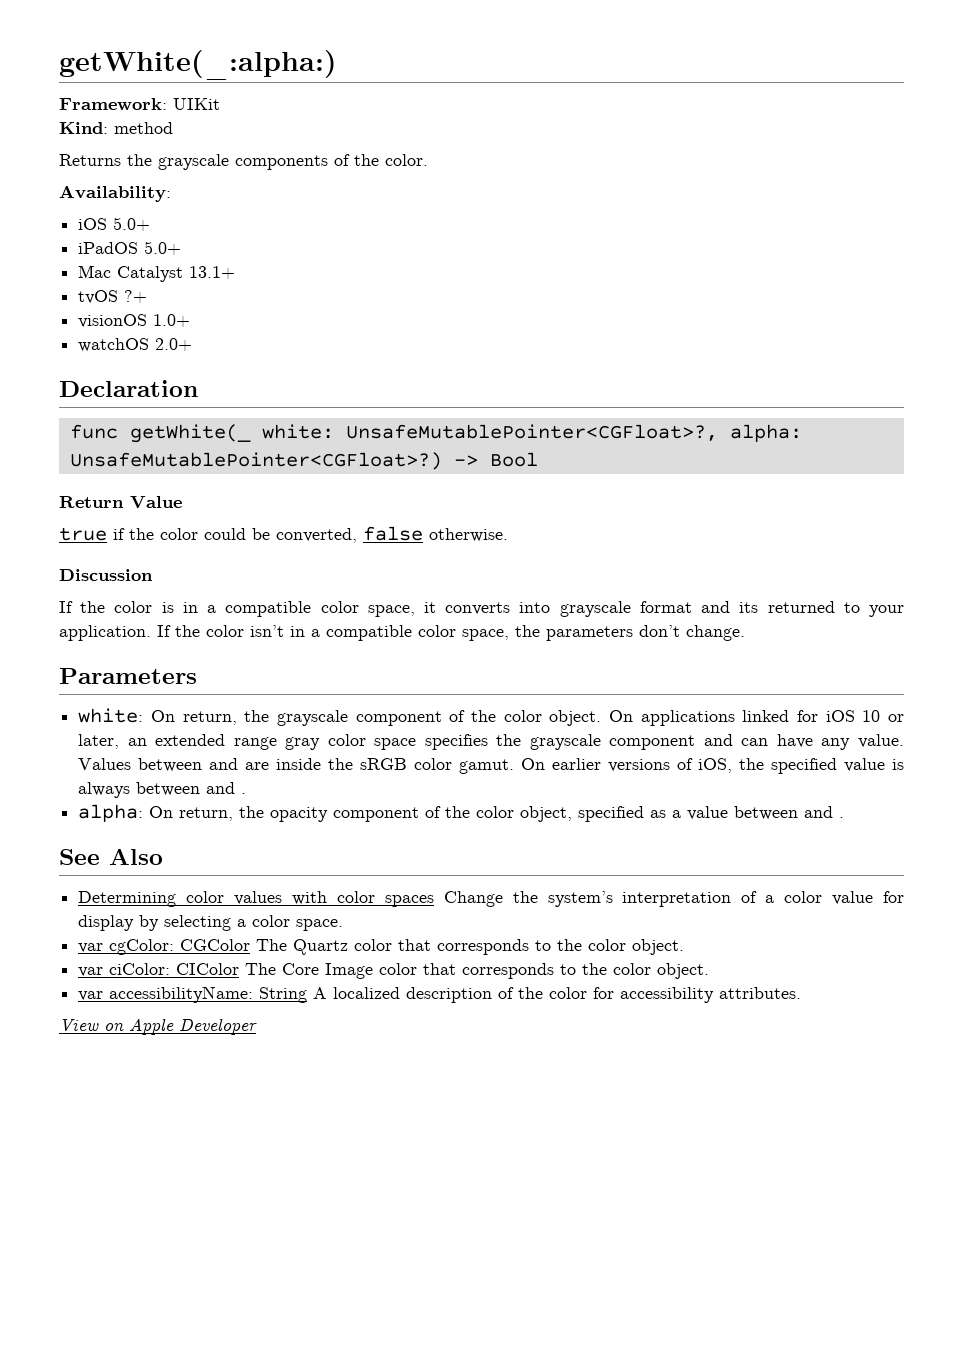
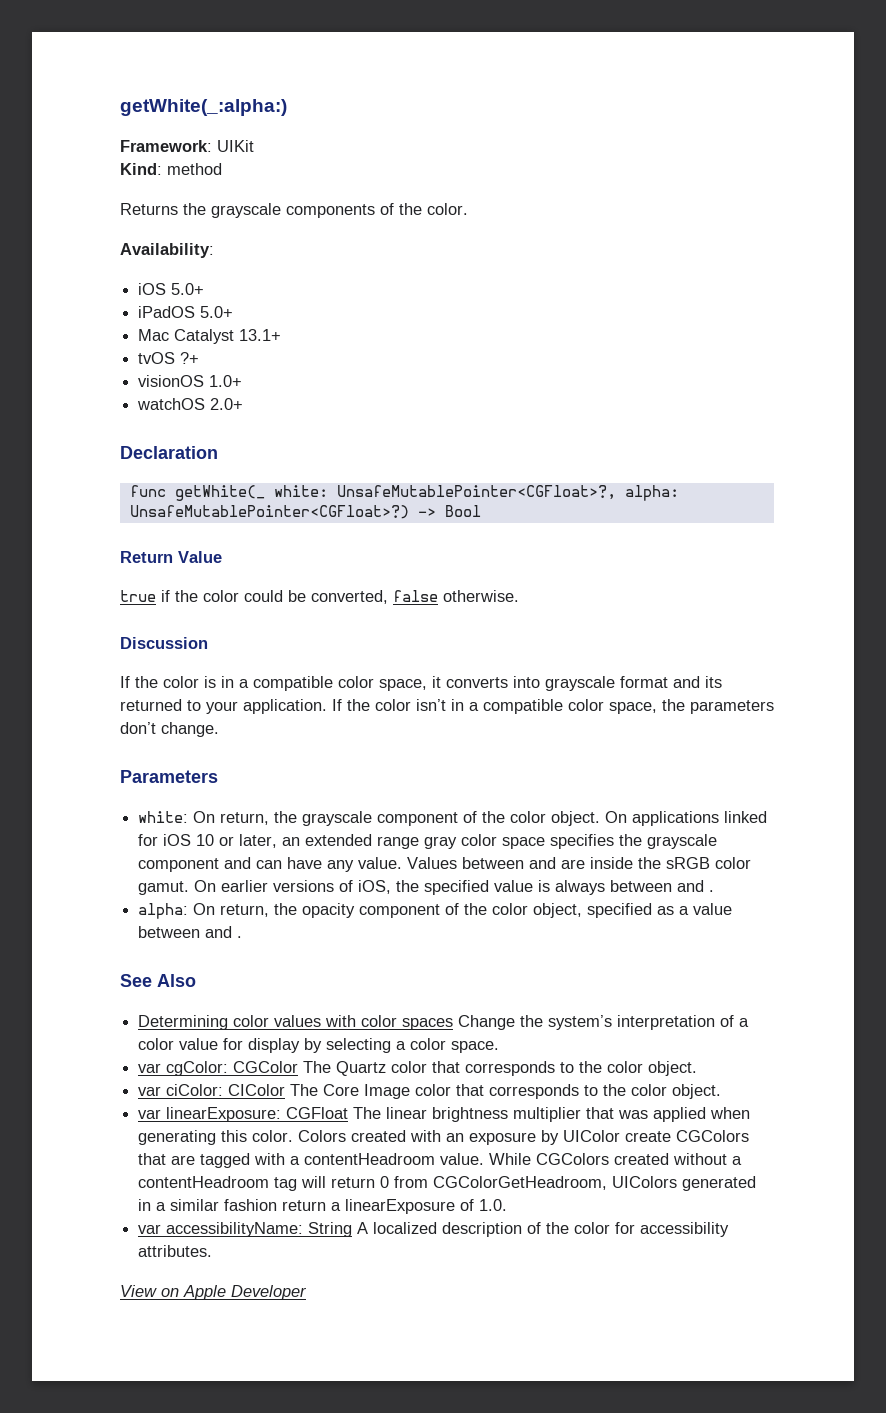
(710, 971) none -> [138,1107,751,1122] [138,1130,750,1145] [138,1153,743,1168] [138,1176,757,1191] [138,1199,508,1214] // var linearExposure: CGFloat The linear brightness multiplier that was applied when generating this color. Colors created with an exposure by UIColor create CGColors that are tagged with a contentHeadroom value. While CGColors created without a contentHeadroom tag will return 0 from CGColorGetHeadroom, UIColors generated in a similar fashion return a linearExposure of 1.0.

